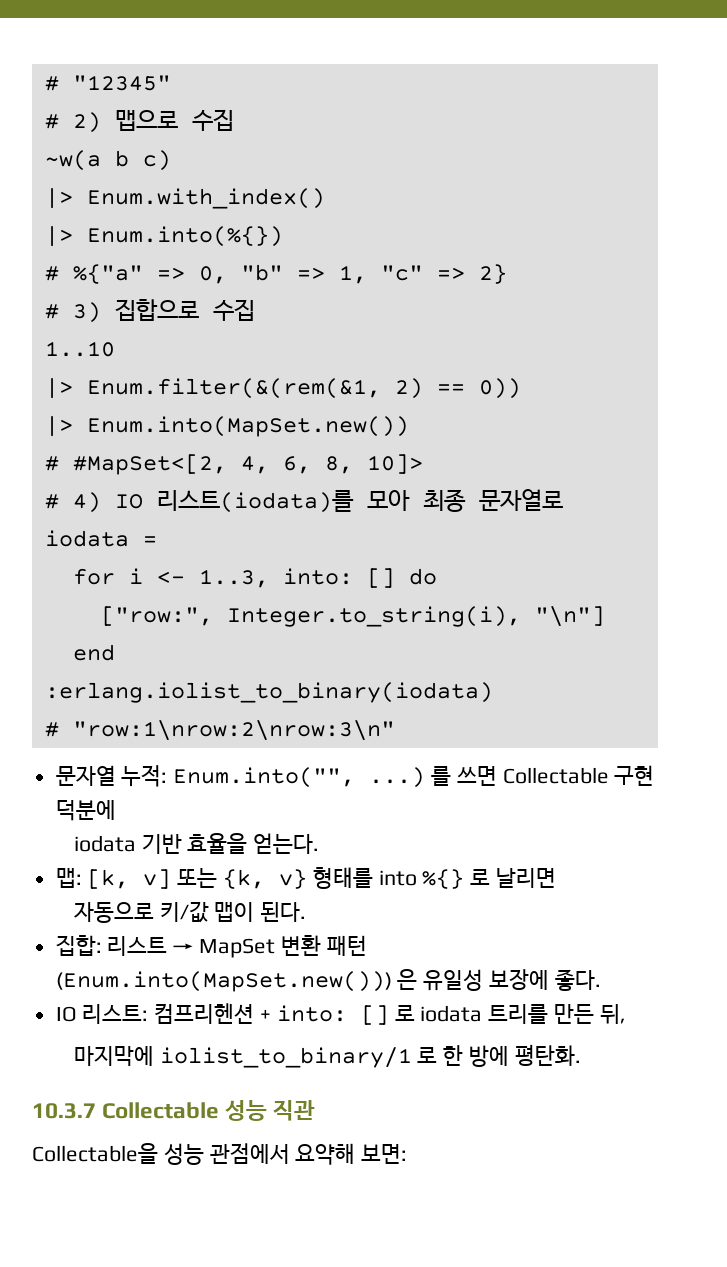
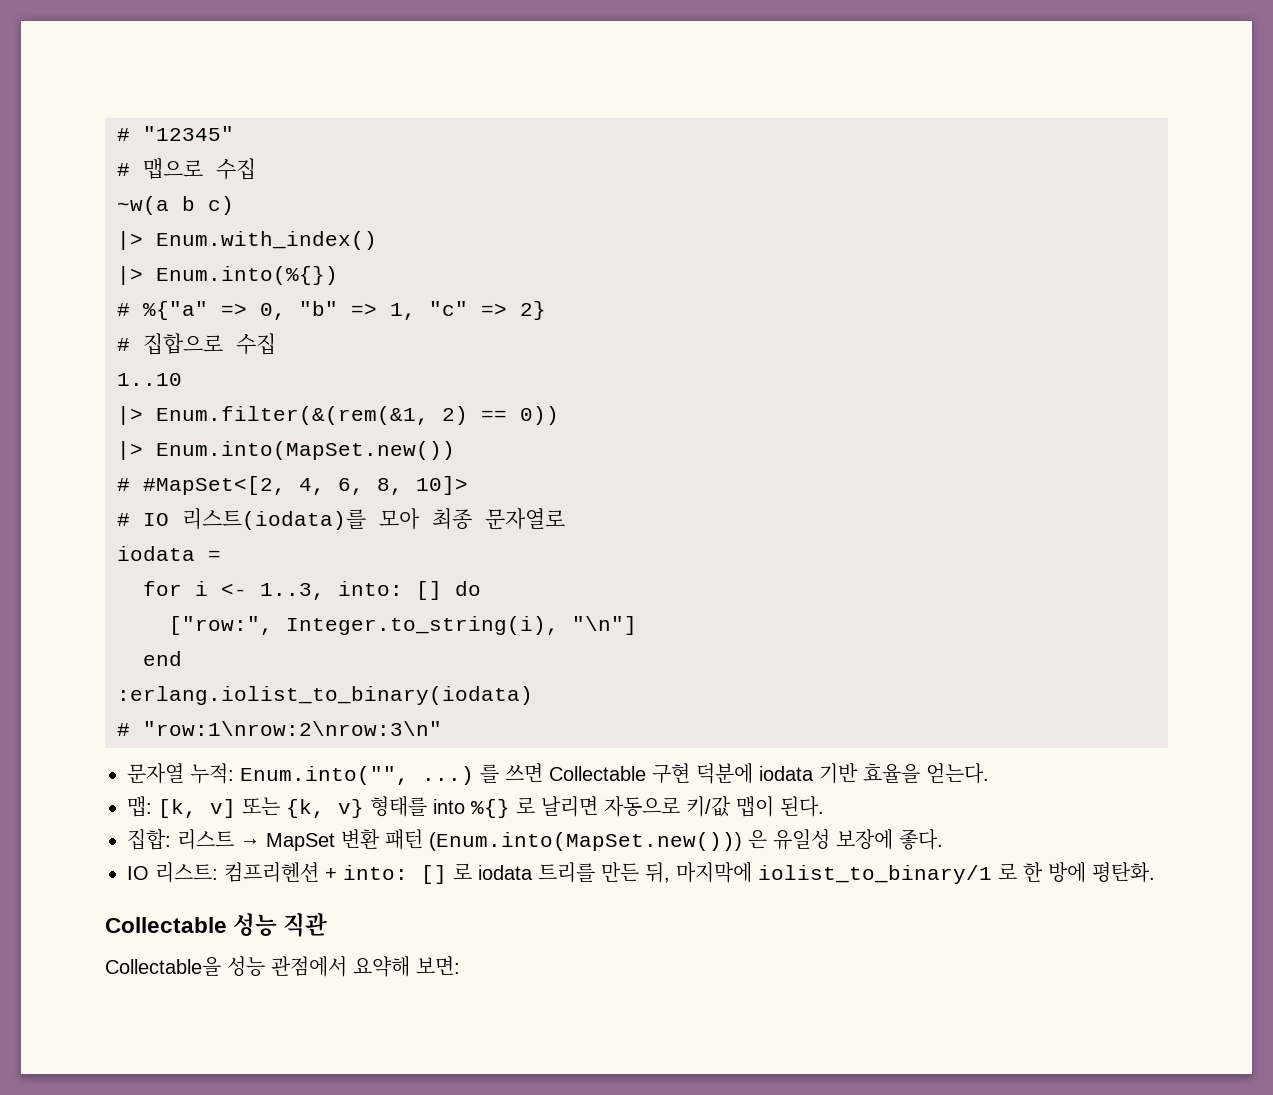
[72,112,101,133] 2) -> (130, 169) none
[72,302,101,323] 3) -> (130, 344) none
[72,492,101,513] 4) -> (130, 519) none
(116, 810) // -> (753, 773) none
(557, 878) // -> (598, 806) none
(626, 1014) // -> (670, 872) none
[32,1103,96,1119] 10.3.7 -> (1155, 872) none

